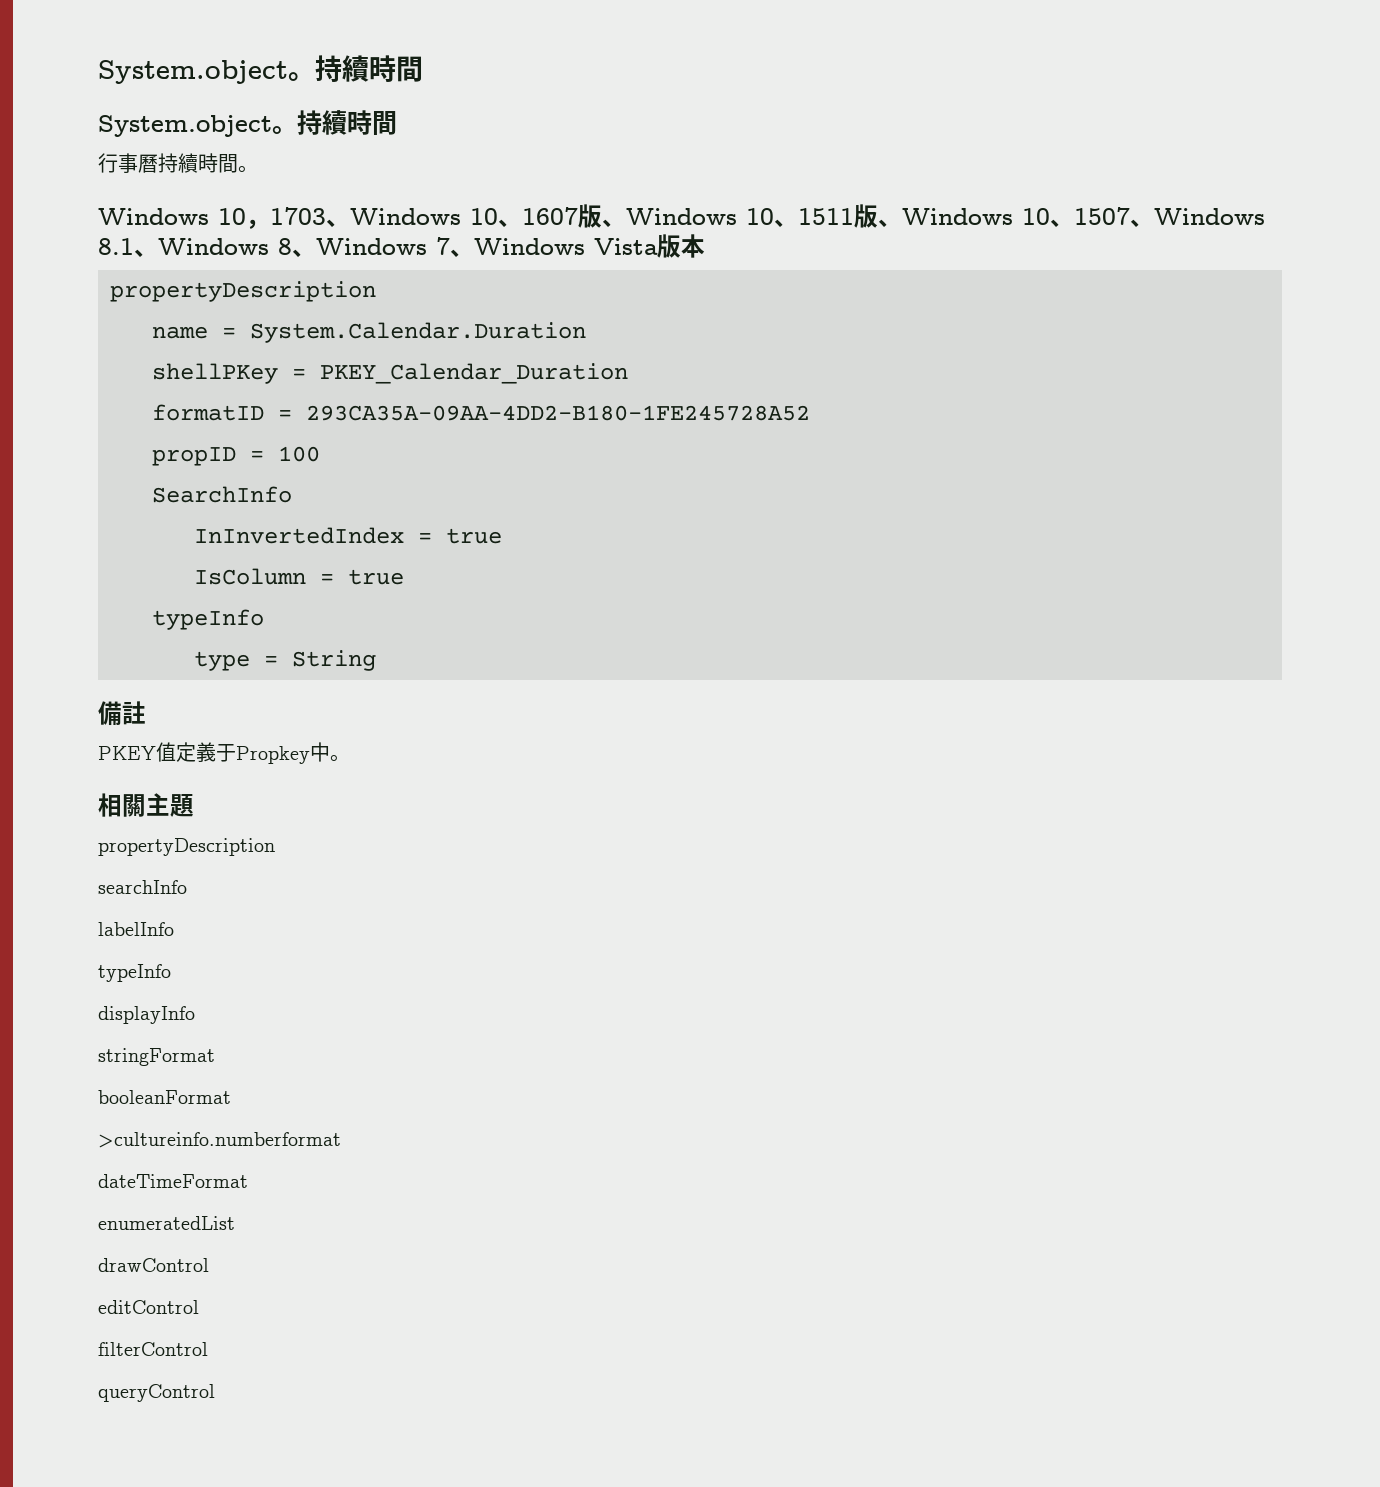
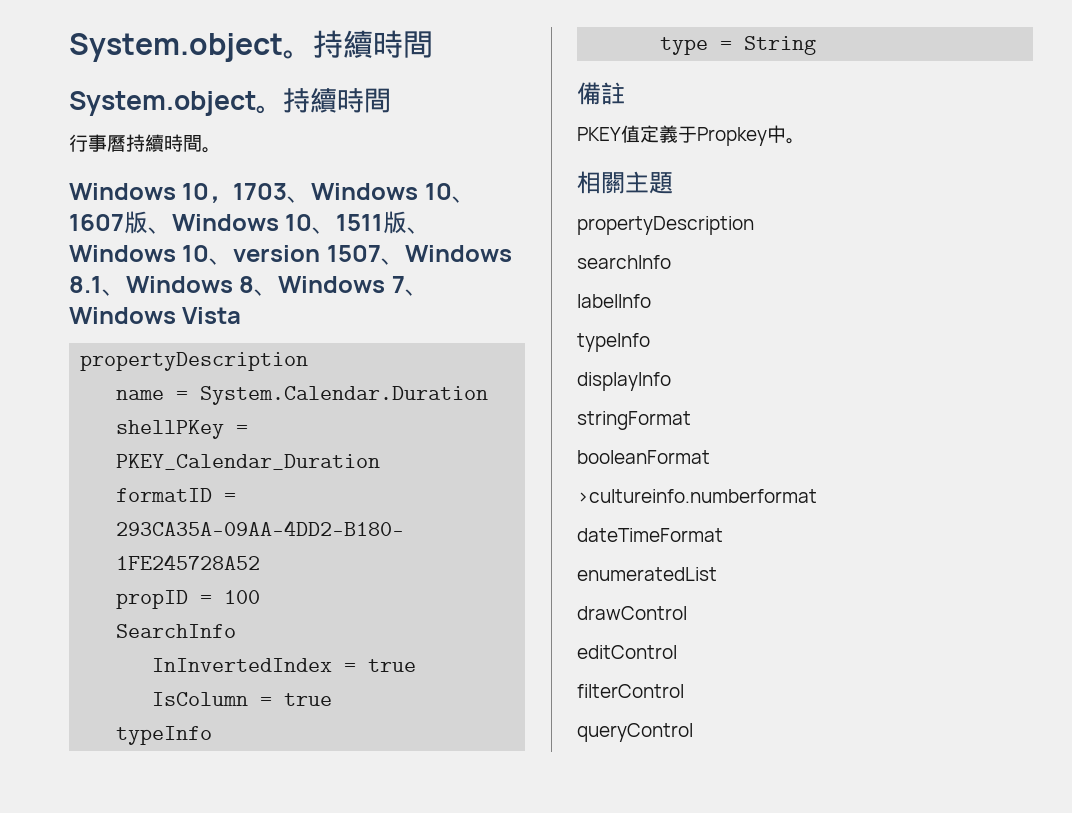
(1074, 223) none -> [233,245,321,262] version
[657,234,705,258] 版本 -> (242, 315) none

